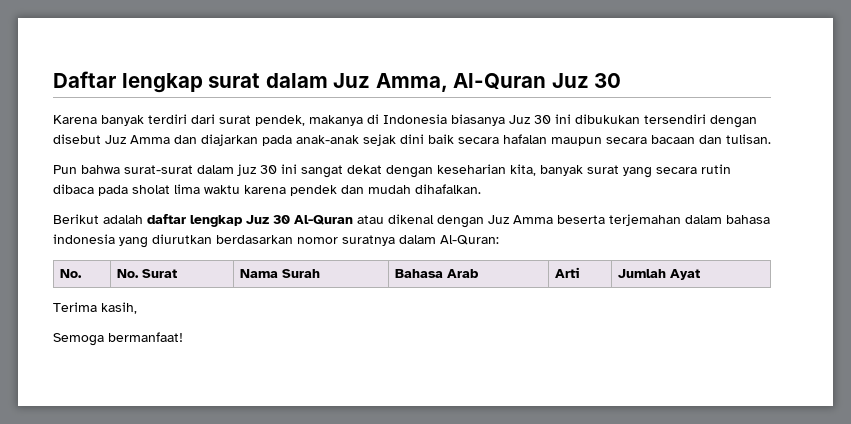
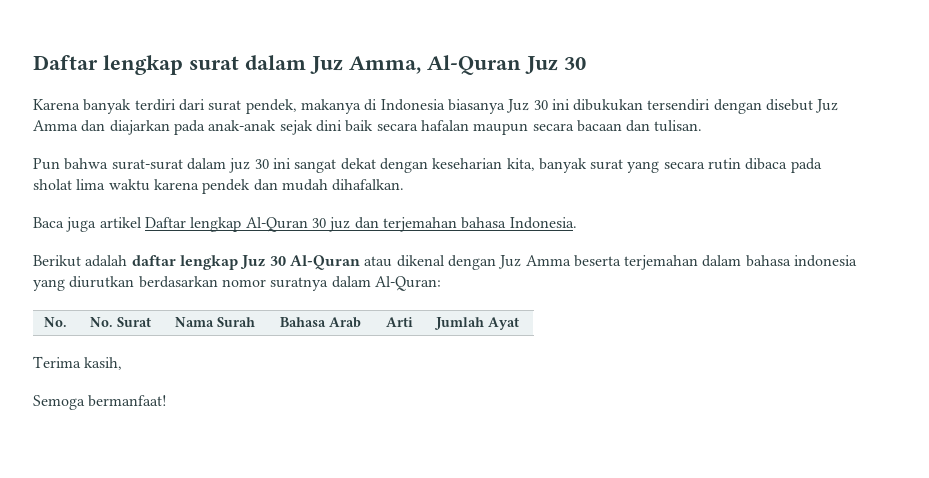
(481, 189) none -> [33,217,577,232] // Baca juga artikel Daftar lengkap Al-Quran 30 juz dan terjemahan bahasa Indonesia.

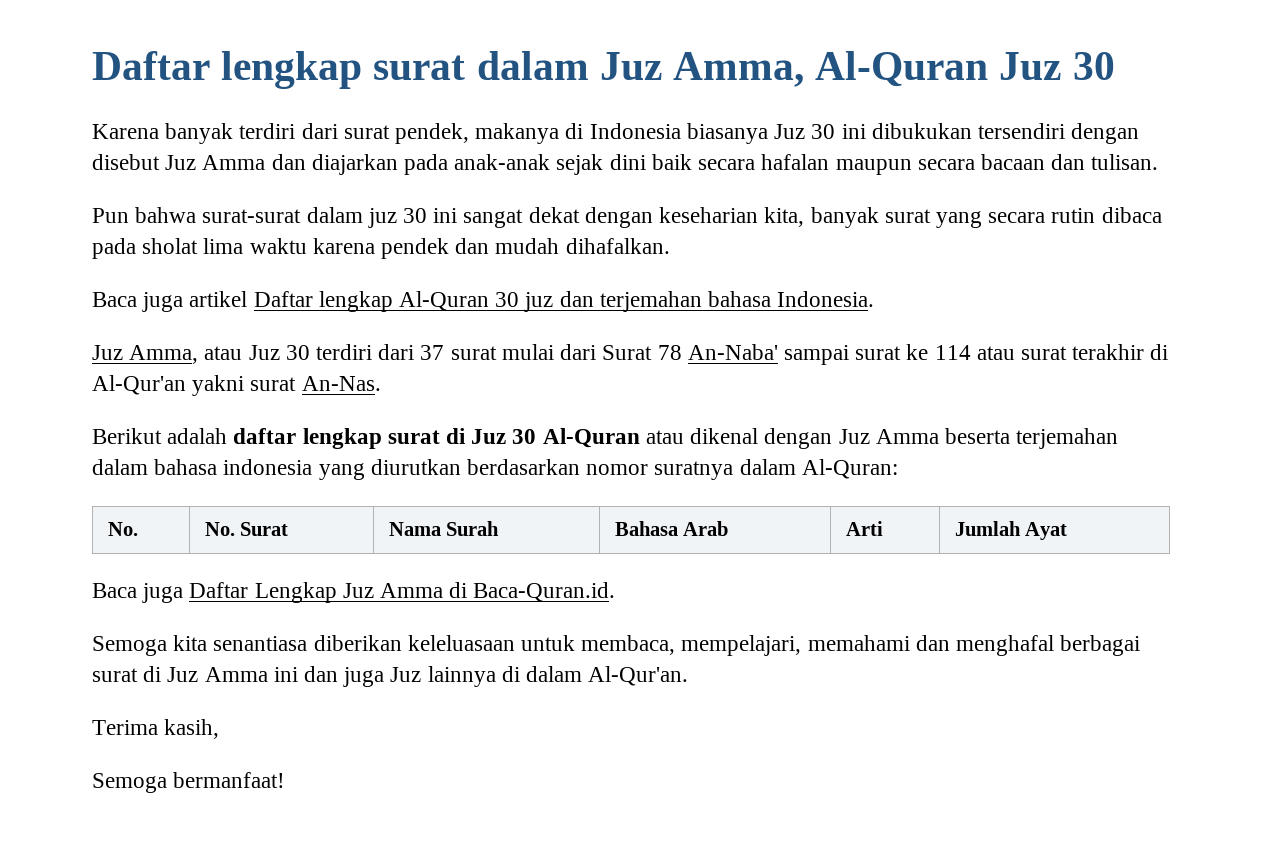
(577, 223) none -> [92,344,1169,365] [92,375,381,396] // Juz Amma, atau Juz 30 terdiri dari 37 surat mulai dari Surat 78 An-Naba' sampai surat ke 114 atau surat terakhir di Al-Qur'an yakni surat An-Nas.
(238, 262) none -> [387,428,467,444] surat di
(520, 323) none -> [92,582,616,603] [92,635,1141,656] [92,666,689,687] // Baca juga Daftar Lengkap Juz Amma di Baca-Quran.id. // Semoga kita senantiasa diberikan keleluasaan untuk membaca, mempelajari, memahami dan menghafal berbagai surat di Juz Amma ini dan juga Juz lainnya di dalam Al-Qur'an.

